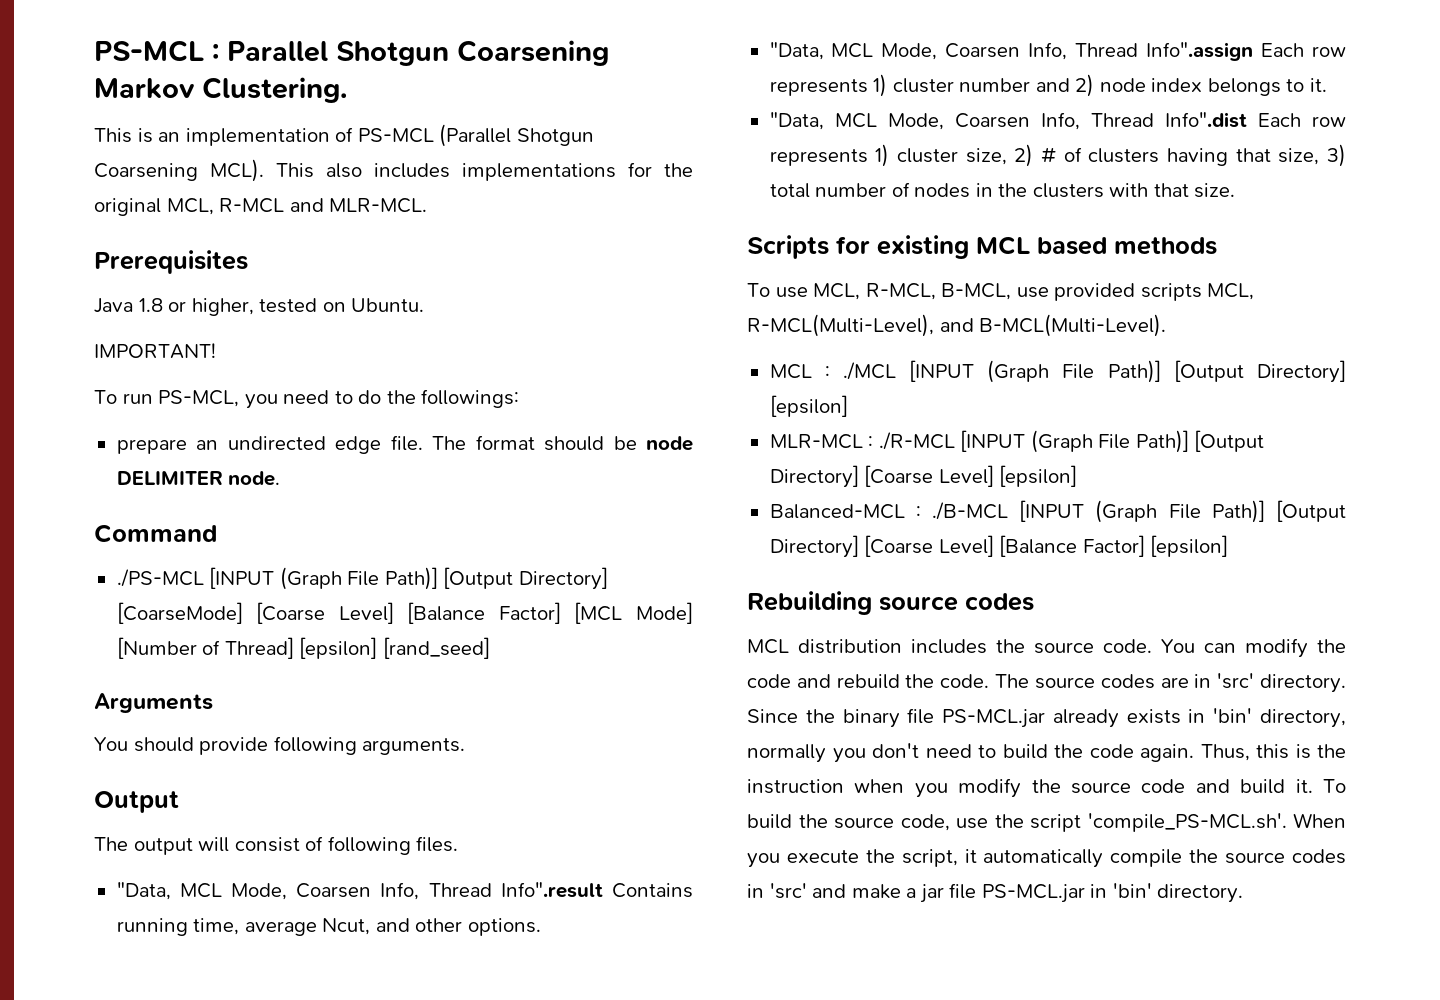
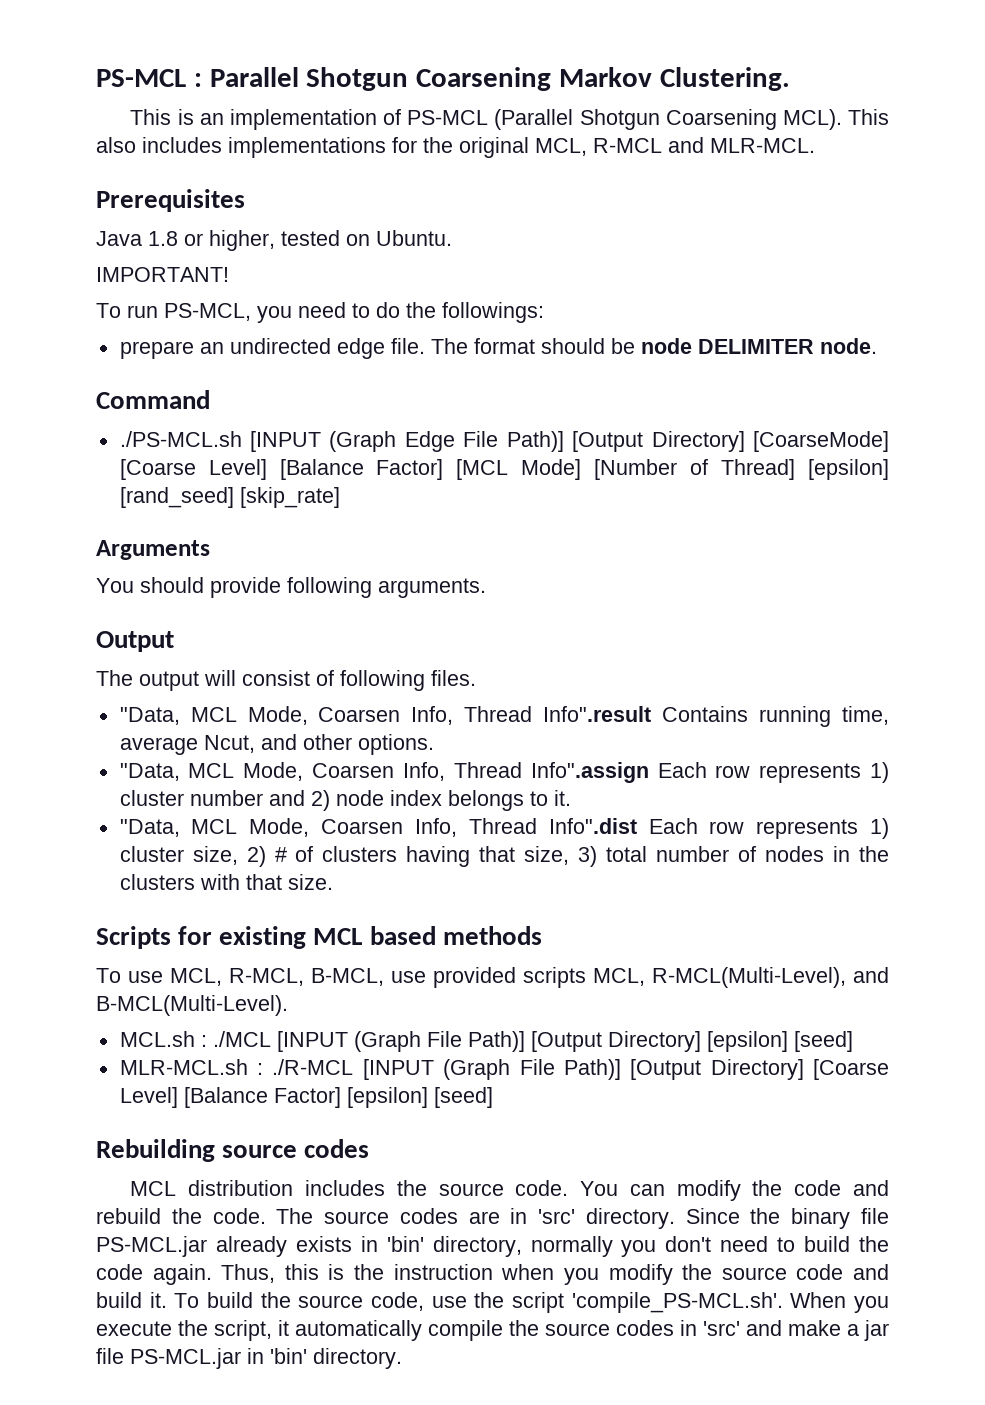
[116,567,342,590] ./PS-MCL [INPUT (Graph -> [119,431,455,452] ./PS-MCL.sh [INPUT (Graph Edge
(490, 648) none -> [239,487,340,508] [skip_rate]
[769,364,812,379] MCL -> [119,1031,195,1047] MCL.sh
[769,434,863,449] // MLR-MCL -> [793,1031,853,1052] [119,1059,248,1075] [seed] // MLR-MCL.sh
[999,465,1078,487] [769,500,1346,523] [769,535,994,558] [epsilon] // Balanced-MCL : ./B-MCL [INPUT (Graph File Path)] [Output Directory] [Coarse Level] -> (178, 1097) none
(1229, 546) none -> [433,1087,493,1108] [seed]

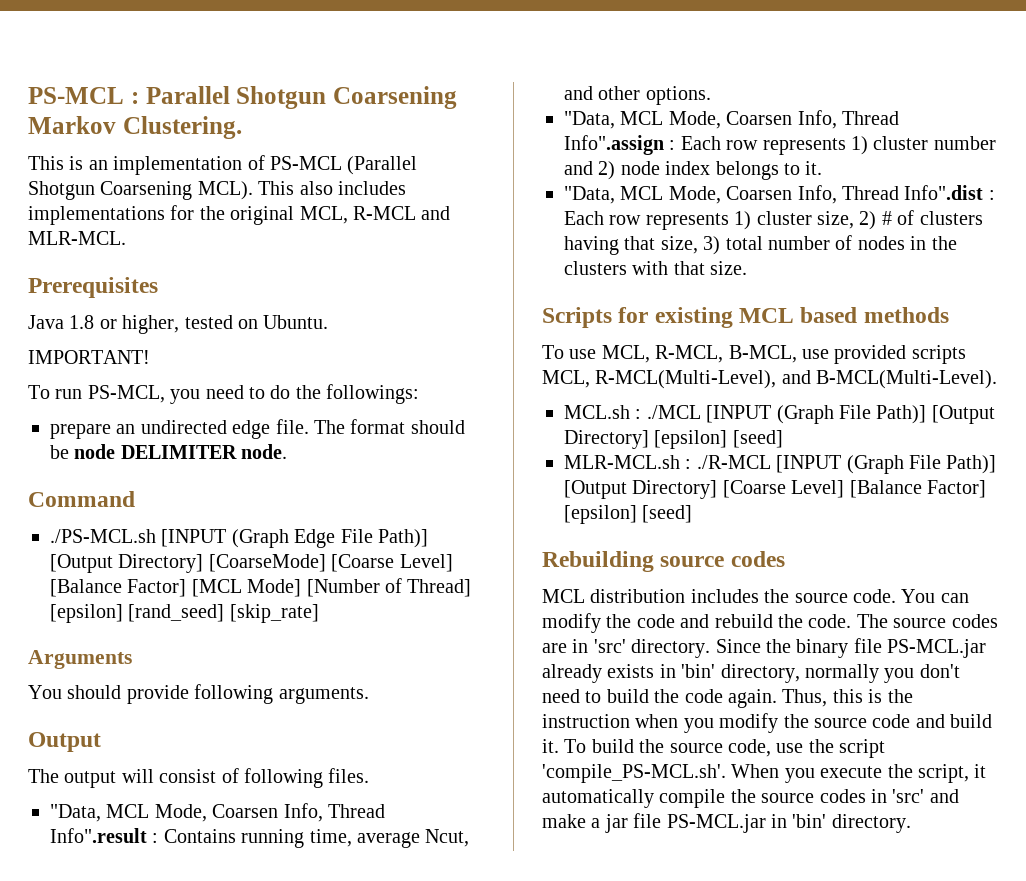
(652, 714) none -> [152,833,159,843] :
(649, 772) none -> [669,140,676,150] :
(637, 826) none -> [988,190,995,200] :

